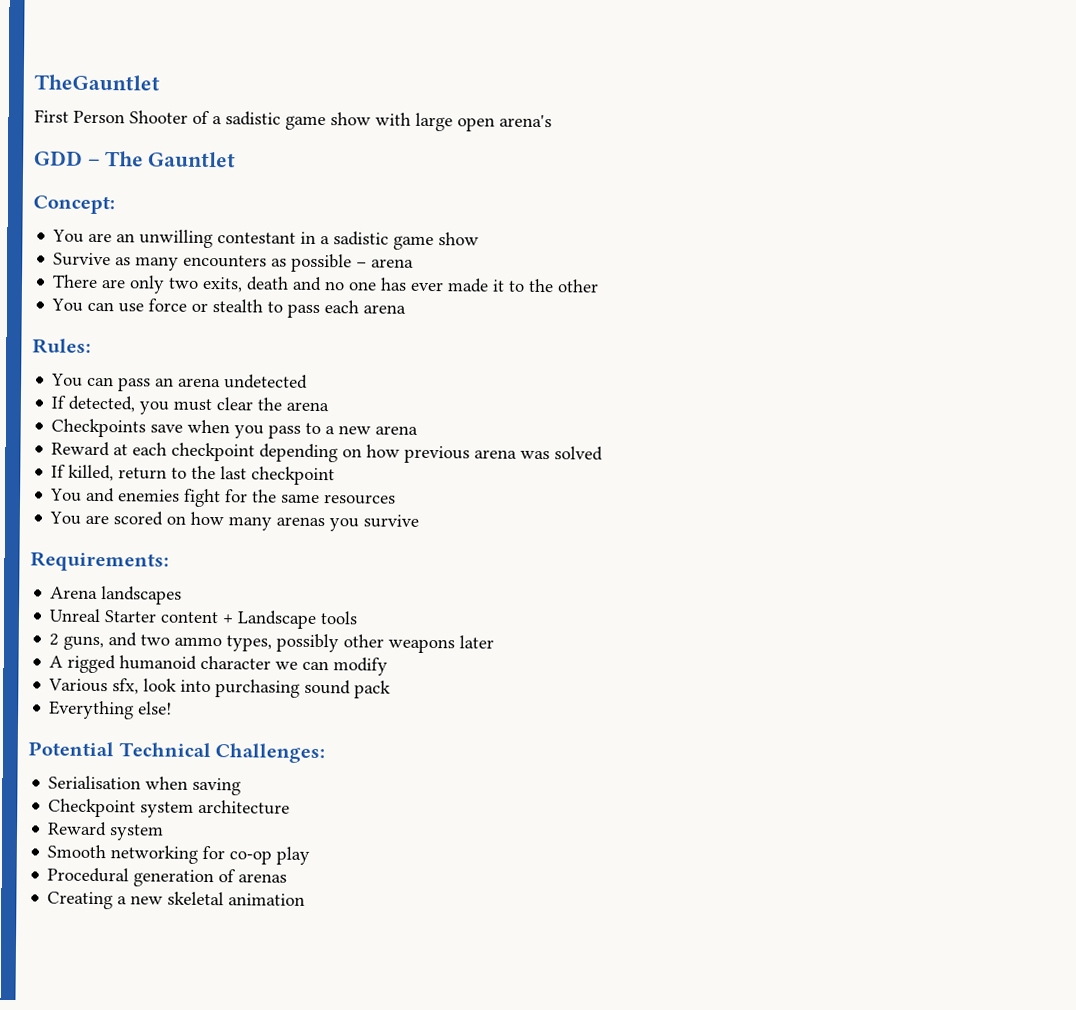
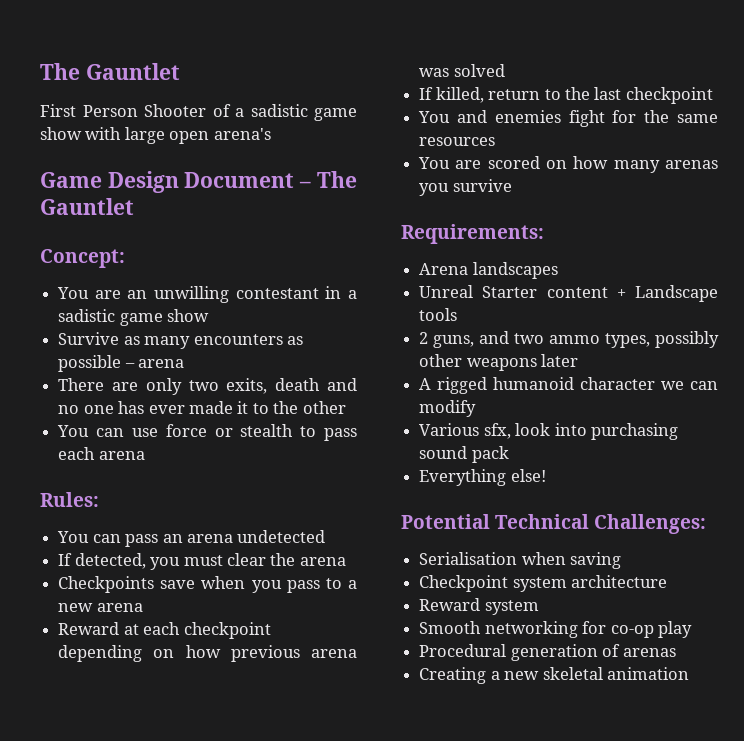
[34,74,160,91] TheGauntlet -> [40,63,180,80] The Gauntlet
[34,150,83,166] GDD -> [40,171,295,193] Game Design Document

